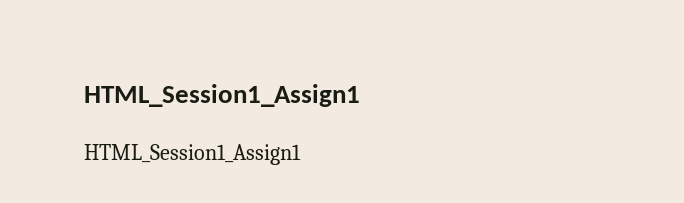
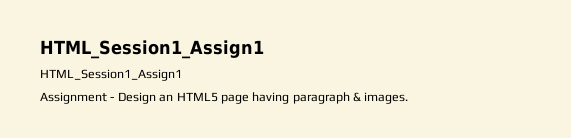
(301, 154) none -> [40,92,409,104] // Assignment - Design an HTML5 page having paragraph & images.

